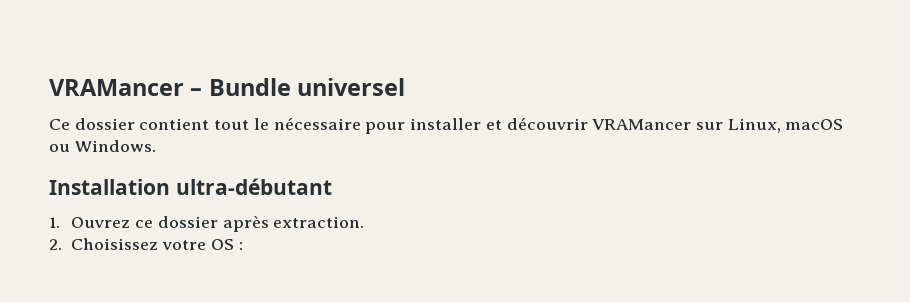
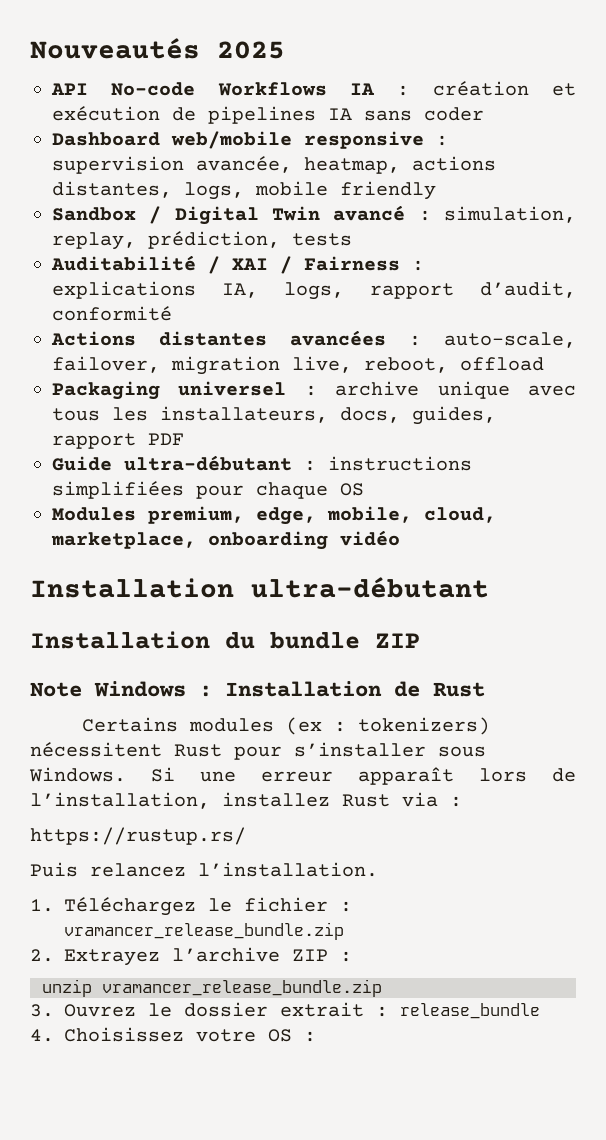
[49,78,406,96] [49,117,844,134] [49,140,156,152] [49,178,332,195] [49,216,365,232] [49,239,62,250] VRAMancer – Bundle universel // Ce dossier contient tout le nécessaire pour installer et découvrir VRAMancer sur Linux, macOS ou Windows. // Installation ultra-débutant // 1. Ouvrez ce dossier après extraction. // 2. -> [30,38,285,59] [51,81,576,96] [52,106,484,124] [52,131,448,149] [52,156,496,174] [52,181,436,200] [52,205,576,225] [52,231,352,250] [51,255,424,274] [52,281,576,300] [52,306,172,321] [51,330,576,348] [52,356,544,375] [52,381,576,400] [52,406,496,425] [52,433,184,449] [52,455,472,471] [52,481,364,499] [52,506,496,525] [51,530,400,550] [30,577,489,598] [30,631,420,649] [30,681,485,697] [81,717,490,735] [30,742,486,760] [29,767,576,785] [30,792,462,809] [30,827,246,845] [30,862,378,877] [30,897,353,916] [64,922,345,940] [30,947,353,966] [42,979,382,997] [30,1002,541,1019] [30,1029,54,1042] Nouveautés 2025 // API No-code Workflows IA : création et exécution de pipelines IA sans coder // Dashboard web/mobile responsive : supervision avancée, heatmap, actions distantes, logs, mobile friendly // Sandbox / Digital Twin avancé : simulation, replay, prédiction, tests // Auditabilité / XAI / Fairness : explications IA, logs, rapport d’audit, conformité // Actions distantes avancées : auto-scale, failover, migration live, reboot, offload // Packaging universel : archive unique avec tous les installateurs, docs, guides, rapport PDF // Guide ultra-débutant : instructions simplifiées pour chaque OS // Modules premium, edge, mobile, cloud, marketplace, onboarding vidéo // Installation ultra-débutant // Installation du bundle ZIP // Note Windows : Installation de Rust // Certains modules (ex : tokenizers) nécessitent Rust pour s’installer sous Windows. Si une erreur apparaît lors de l’installation, installez Rust via : // https://rustup.rs/ // Puis relancez l’installation. // 1. Téléchargez le fichier : vramancer_release_bundle.zip // 2. Extrayez l’archive ZIP : // unzip vramancer_release_bundle.zip // 3. Ouvrez le dossier extrait : release_bundle // 4.

